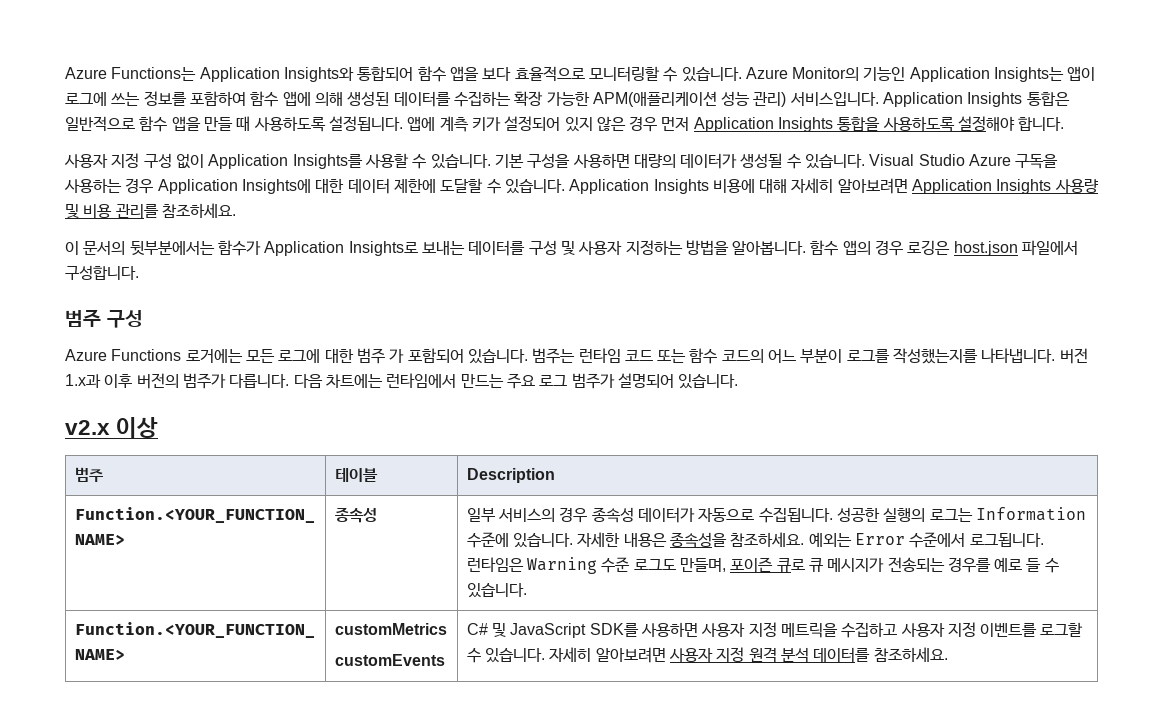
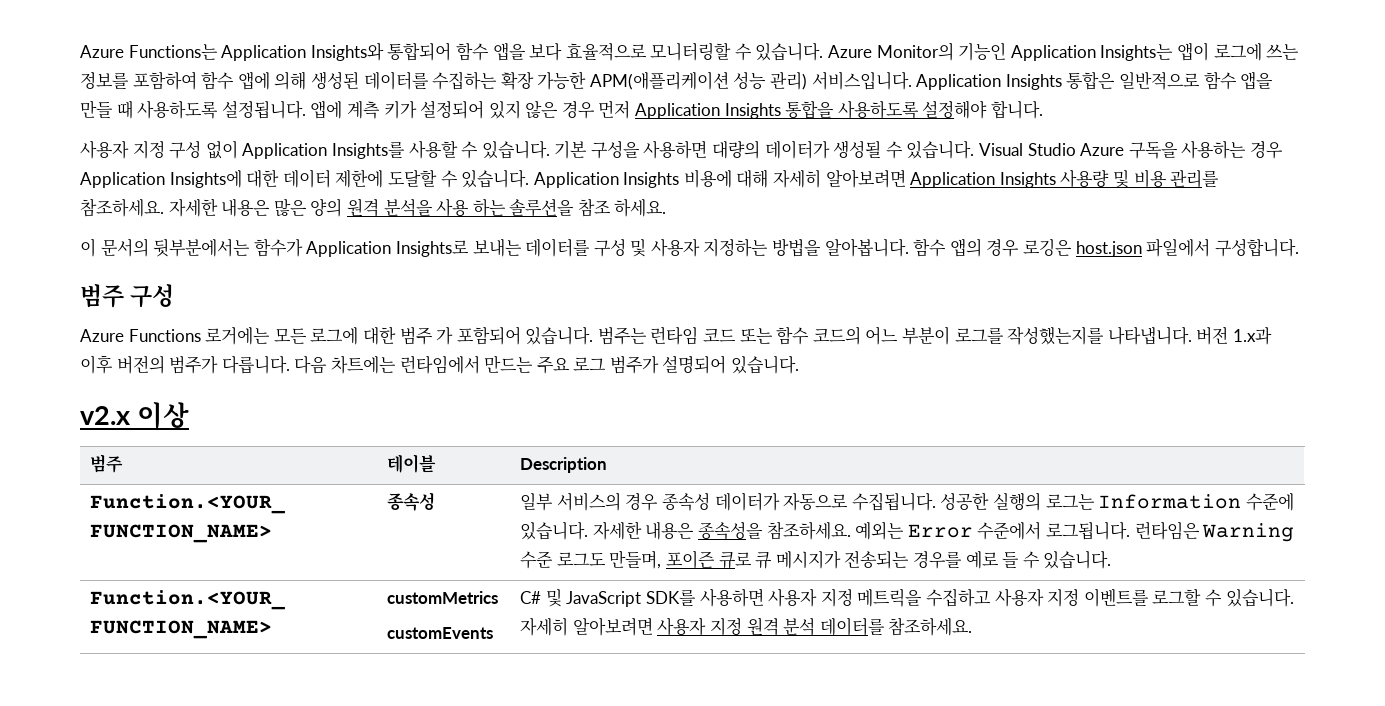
(236, 210) none -> [168,198,667,217] 자세한 내용은 많은 양의 원격 분석을 사용 하는 솔루션을 참조 하세요.

